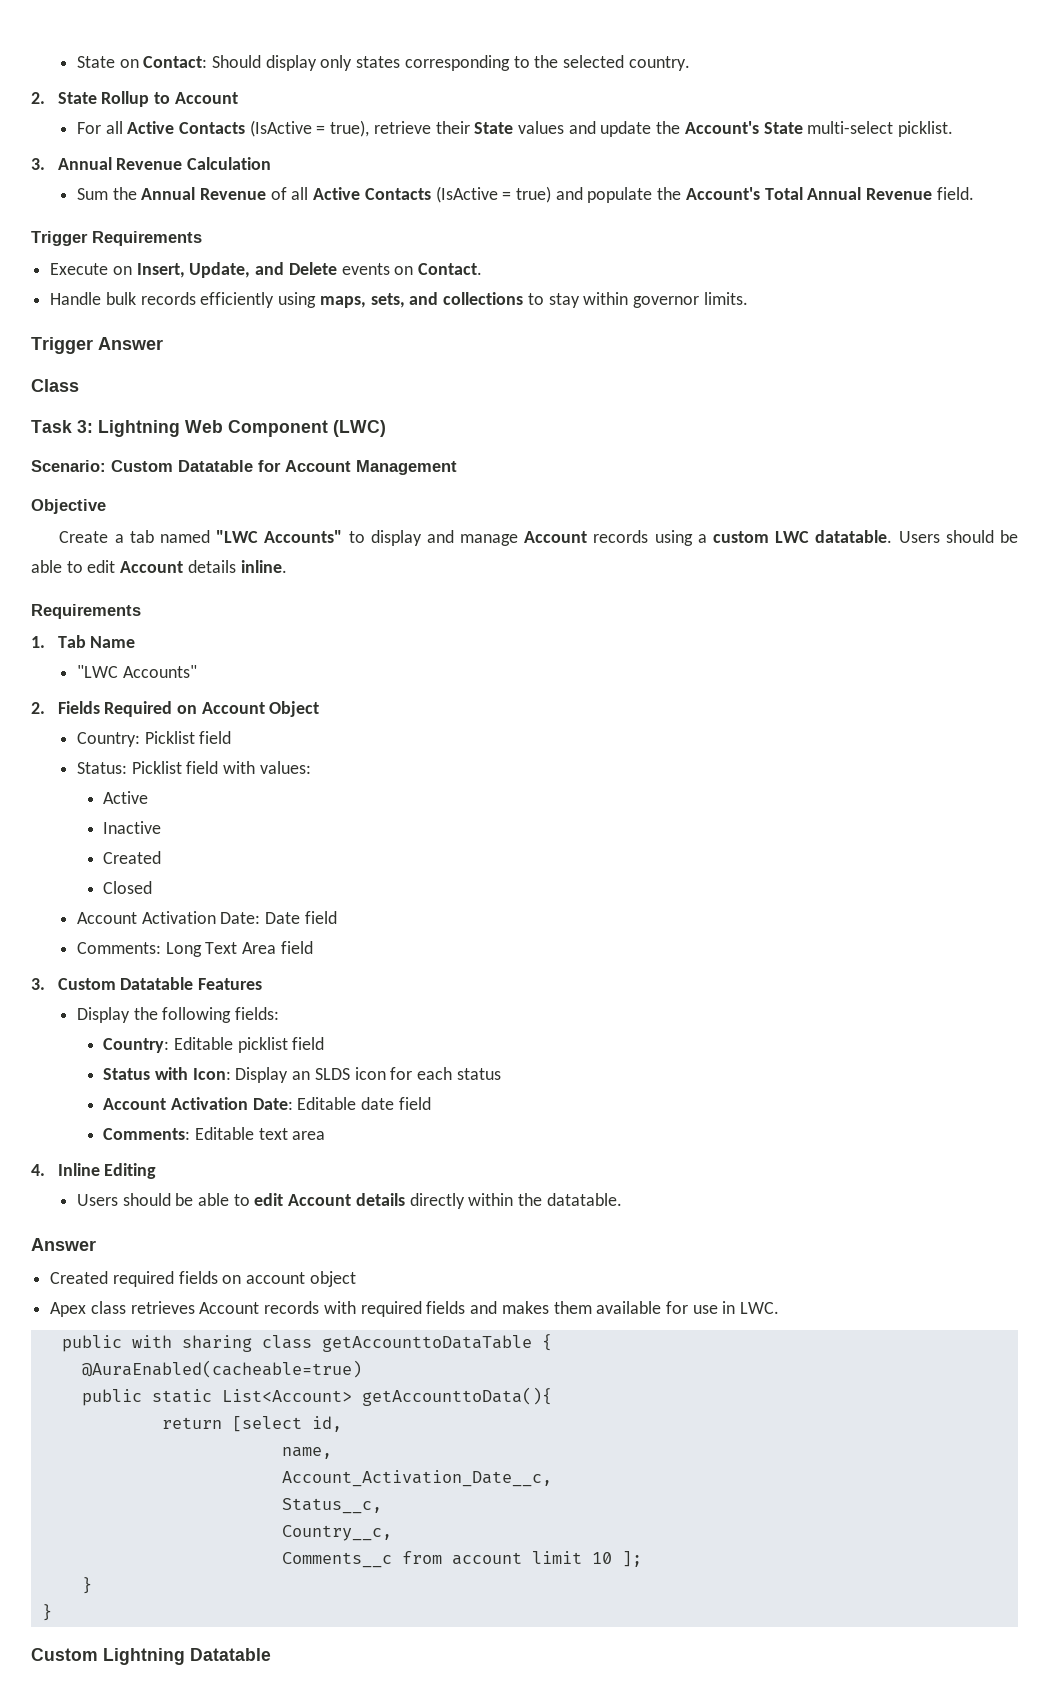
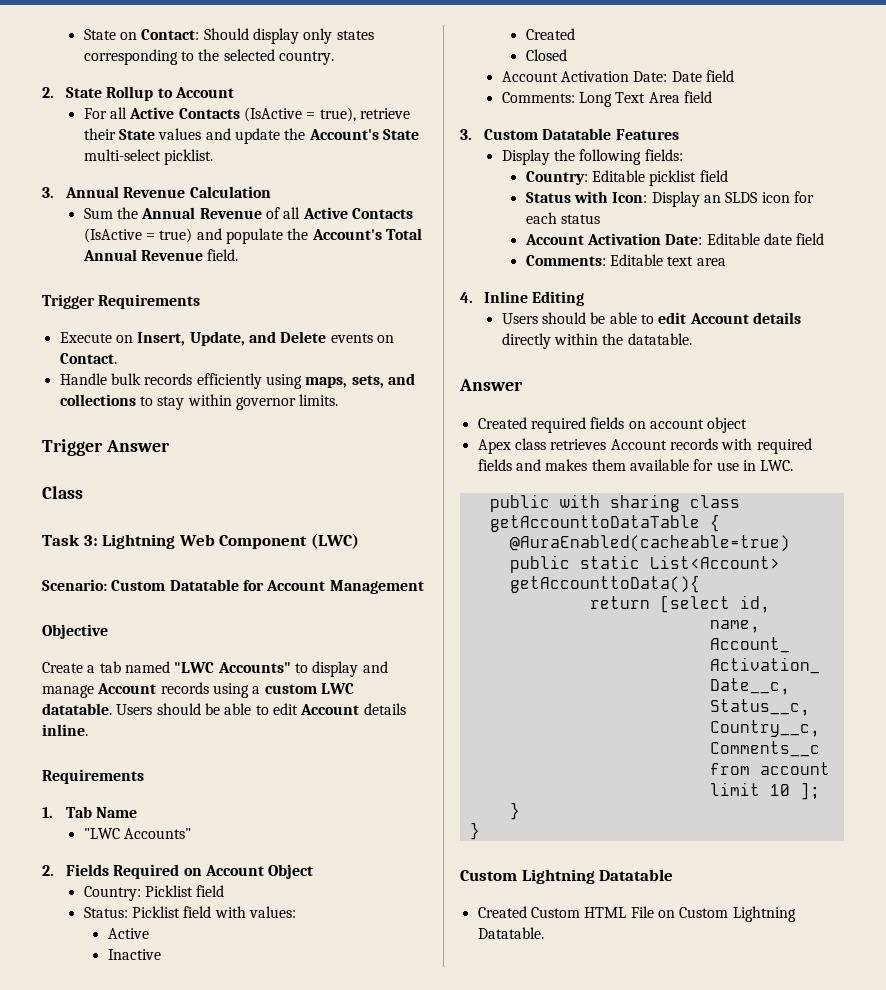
(271, 1654) none -> [477,906,796,922] [477,927,544,939] // Created Custom HTML File on Custom Lightning Datatable.

